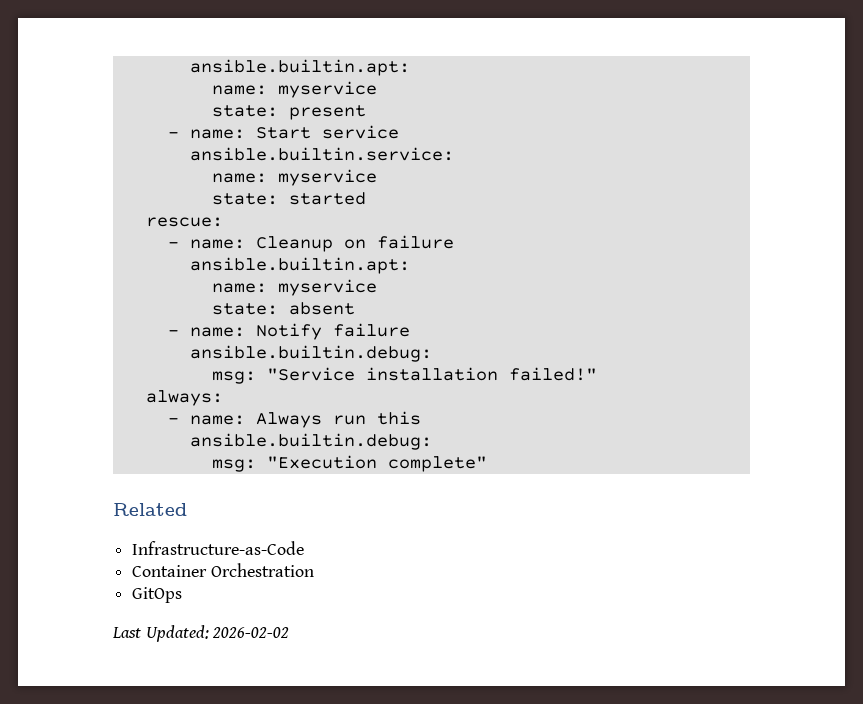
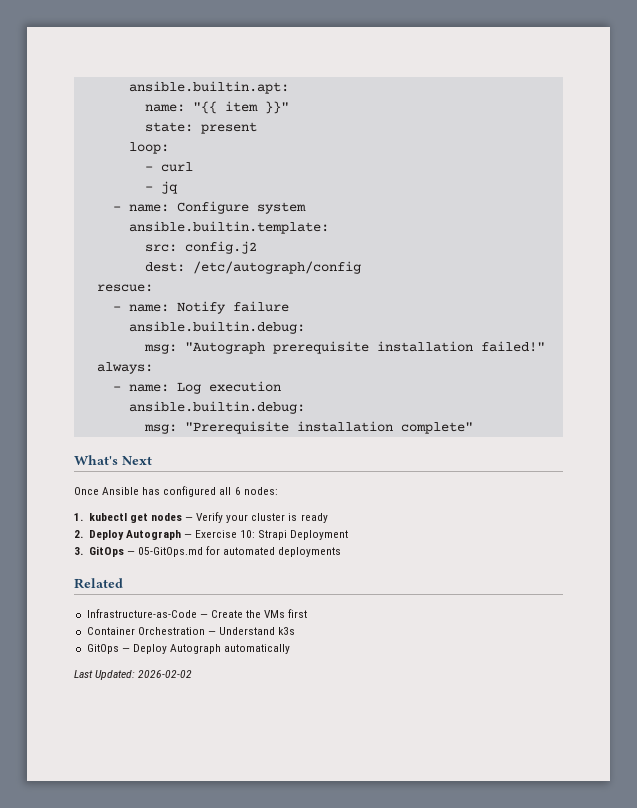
[189,59,410,76] [211,81,377,98] ansible.builtin.apt: // name: myservice -> [128,81,289,94] [144,101,289,114] ansible.builtin.apt: // name: "{{ item }}"
[167,125,399,139] [189,147,454,161] [211,169,377,186] [211,192,366,205] [145,217,223,227] [167,235,454,252] [189,257,410,274] [211,279,377,296] [211,302,355,315] // - name: Start service // ansible.builtin.service: // name: myservice // state: started // rescue: // - name: Cleanup on failure // ansible.builtin.apt: // name: myservice // state: absent -> [128,142,169,154] [144,162,193,172] [144,181,178,194] [112,201,306,214] [128,221,329,234] [144,241,257,254] [144,261,361,274] [96,284,153,292] // loop: // - curl // - jq // - name: Configure system // ansible.builtin.template: // src: config.j2 // dest: /etc/autograph/config // rescue:
[266,367,355,381] "Service -> [184,341,369,354] "Autograph prerequisite
[255,411,421,428] [189,433,432,450] [211,455,377,472] Always run this // ansible.builtin.debug: // msg: "Execution -> [176,381,281,394] [128,401,305,414] [143,421,393,434] Log execution // ansible.builtin.debug: // msg: "Prerequisite installation
[113,503,187,516] [132,541,305,555] [132,563,314,577] [132,587,183,603] Related // Infrastructure-as-Code // Container Orchestration // GitOps -> [74,455,152,465] [74,486,278,497] [74,512,328,523] [74,530,349,540] [74,546,342,557] [74,578,123,589] [86,609,308,618] [86,627,296,635] [86,644,291,654] What's Next // Once Ansible has configured all 6 nodes: // 1. kubectl get nodes — Verify your cluster is ready // 2. Deploy Autograph — Exercise 10: Strapi Deployment // 3. GitOps — 05-GitOps.md for automated deployments // Related // Infrastructure-as-Code — Create the VMs first // Container Orchestration — Understand k3s // GitOps — Deploy Autograph automatically

